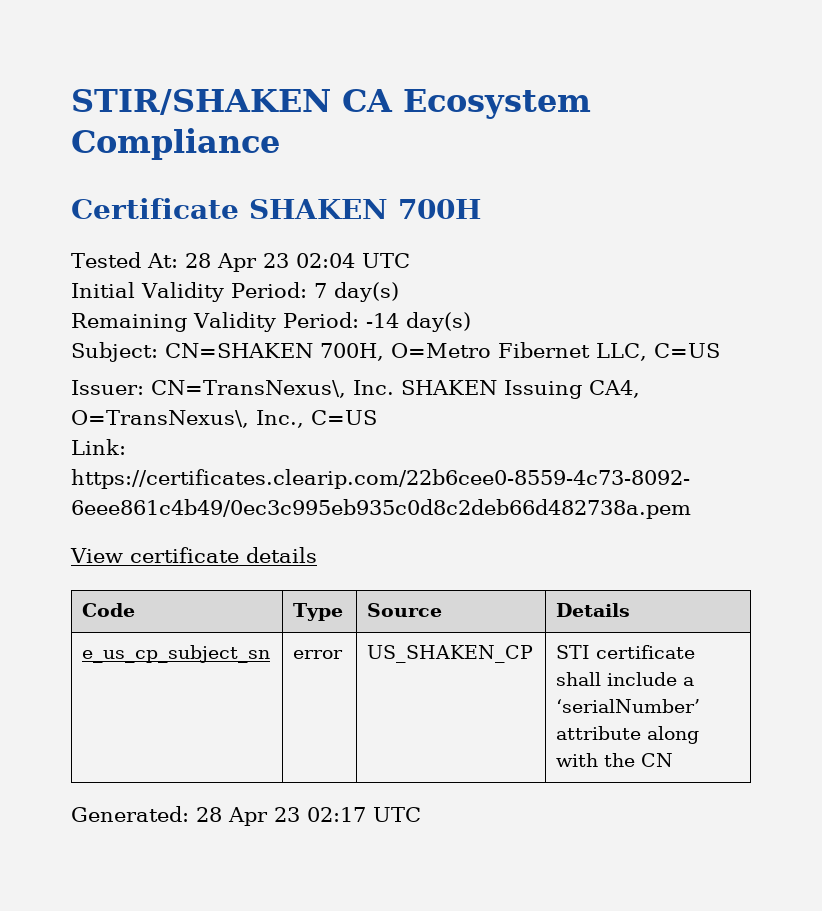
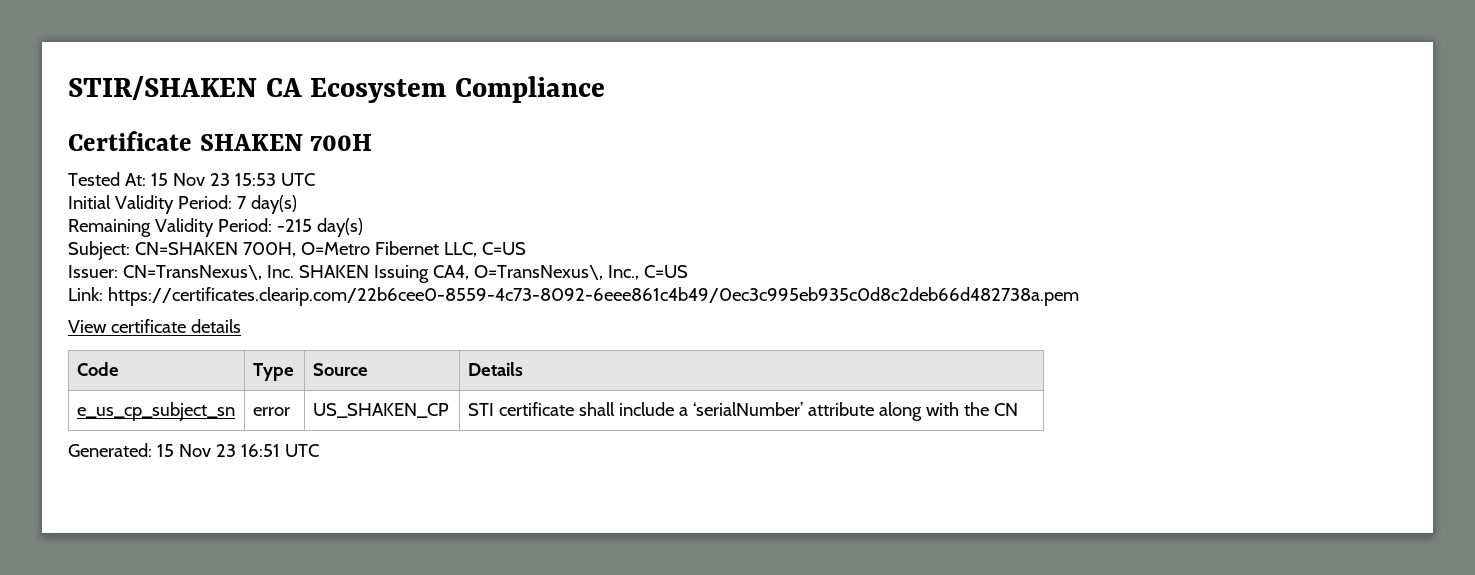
[184,253,355,272] 28 Apr 23 02:04 -> [150,173,276,186] 15 Nov 23 15:53
[365,313,399,328] -14 -> [276,219,312,232] -215
[196,807,366,826] 28 Apr 23 02:17 -> [156,444,280,457] 15 Nov 23 16:51

